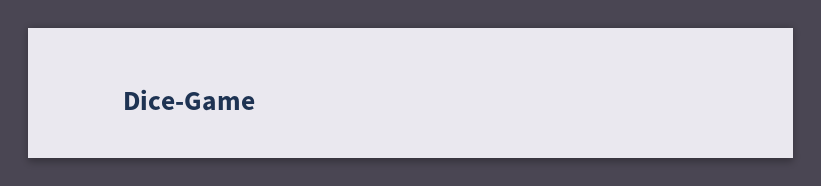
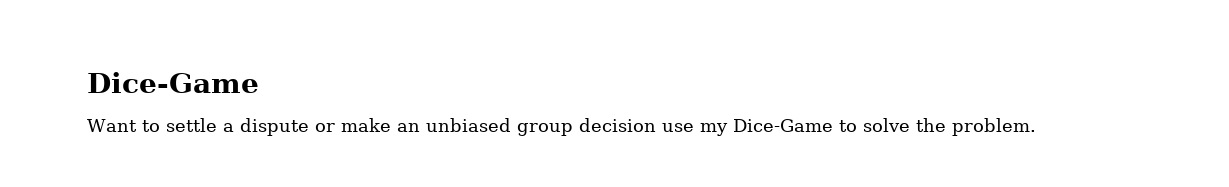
[123,89,255,111] Dice-Game -> [87,72,259,93] [87,118,1036,136] Dice-Game // Want to settle a dispute or make an unbiased group decision use my Dice-Game to solve the problem.

